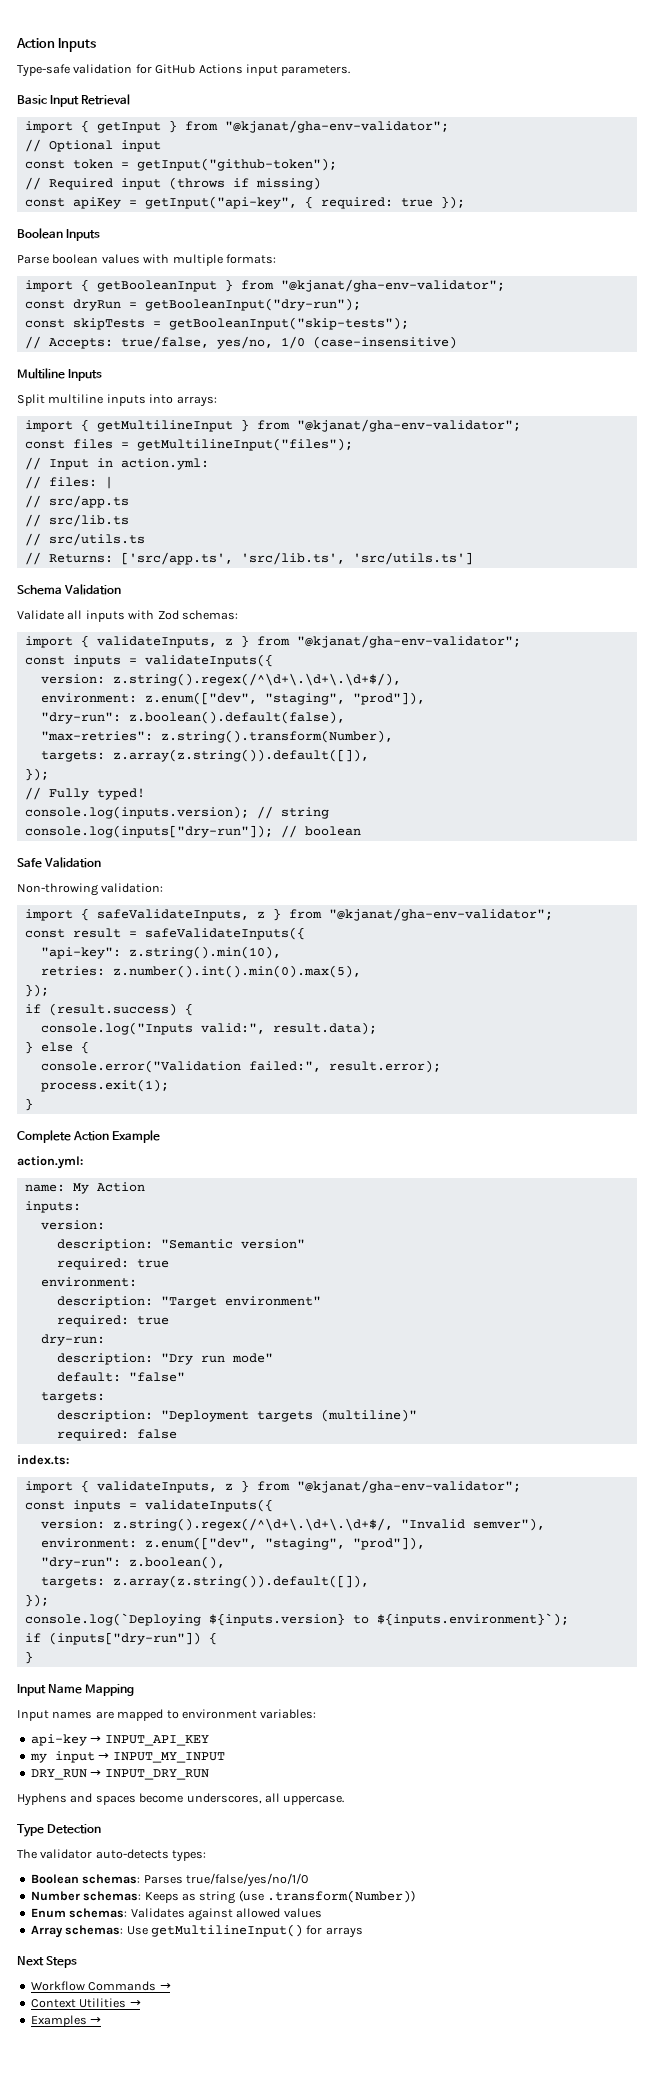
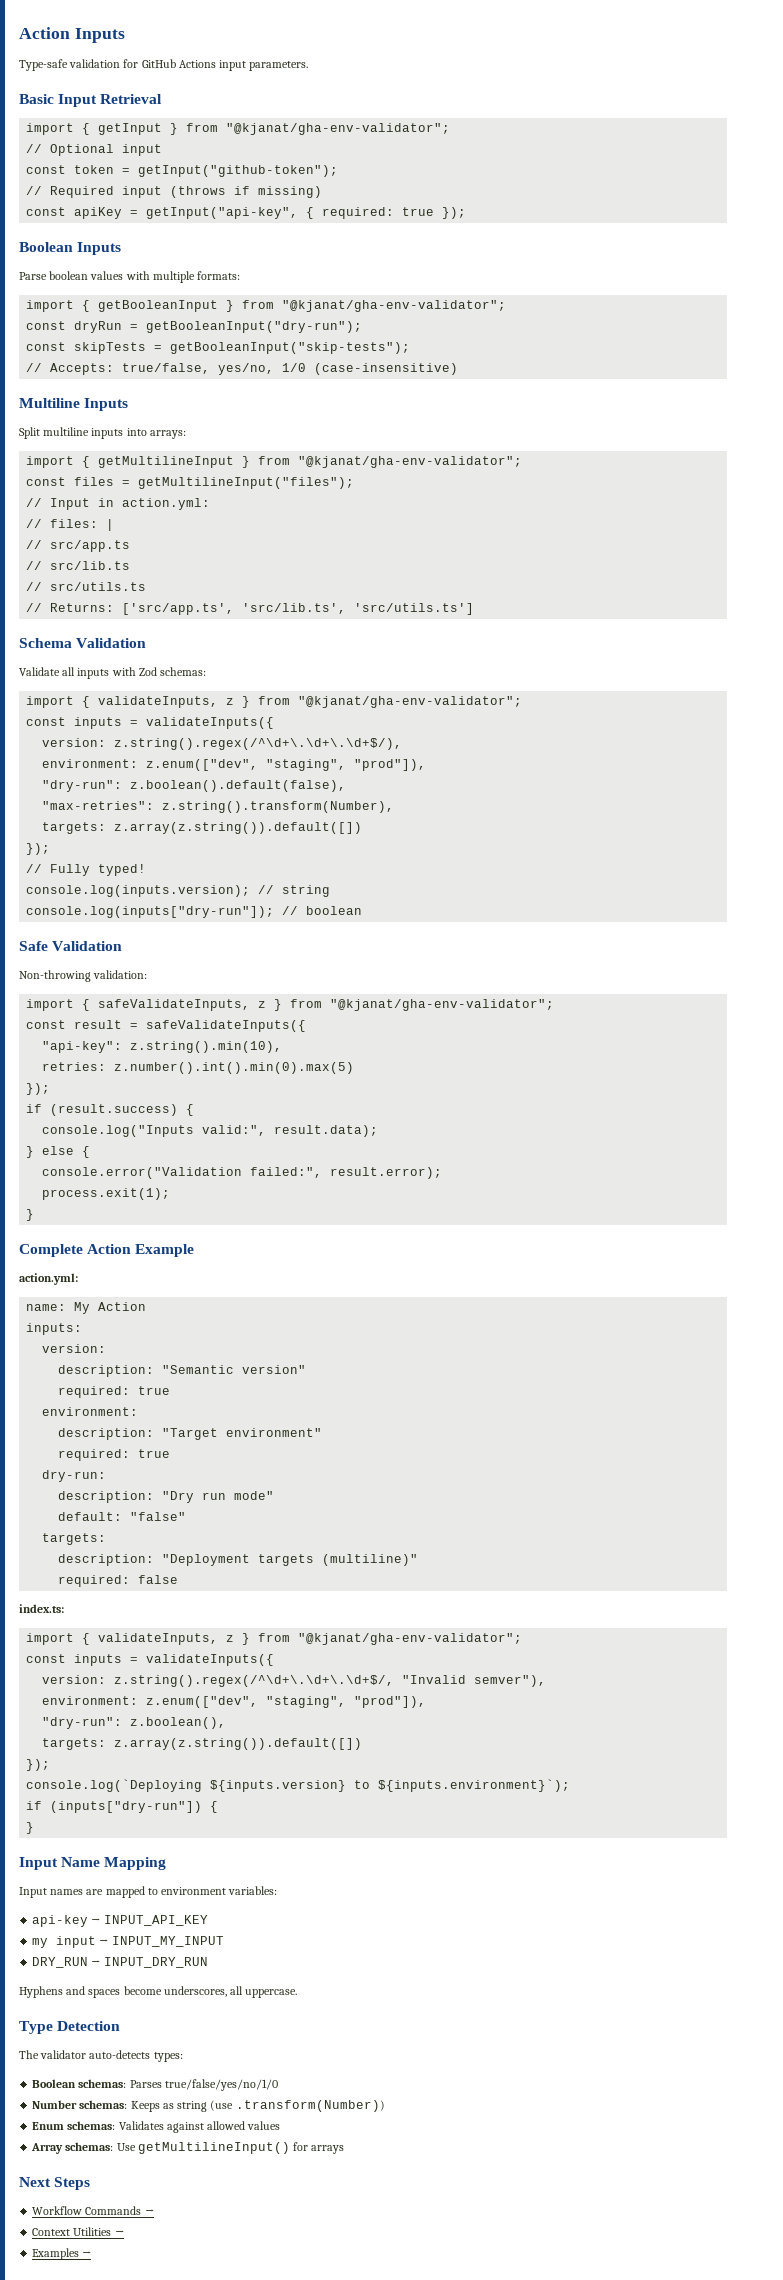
[112,749,369,762] z.array(z.string()).default([]), -> [114,822,363,834] z.array(z.string()).default([])
[112,965,361,978] z.number().int().min(0).max(5), -> [114,1062,355,1074] z.number().int().min(0).max(5)
[112,1575,369,1588] z.array(z.string()).default([]), -> [114,1738,363,1750] z.array(z.string()).default([])

